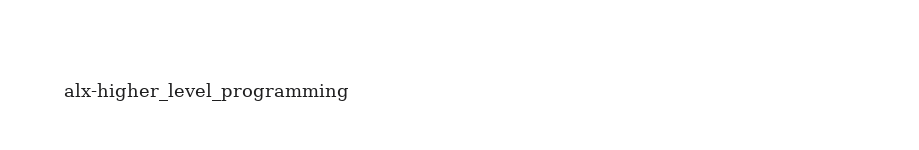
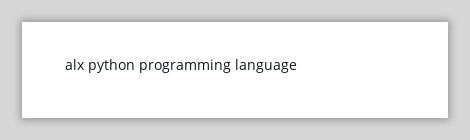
[64,83,349,101] alx-higher_level_programming -> [65,59,297,73] alx python programming language

